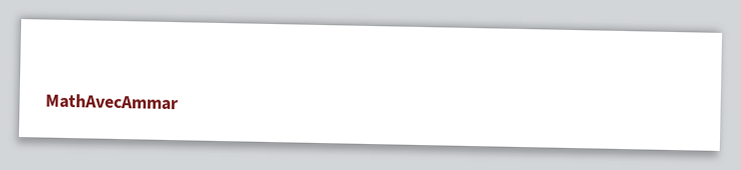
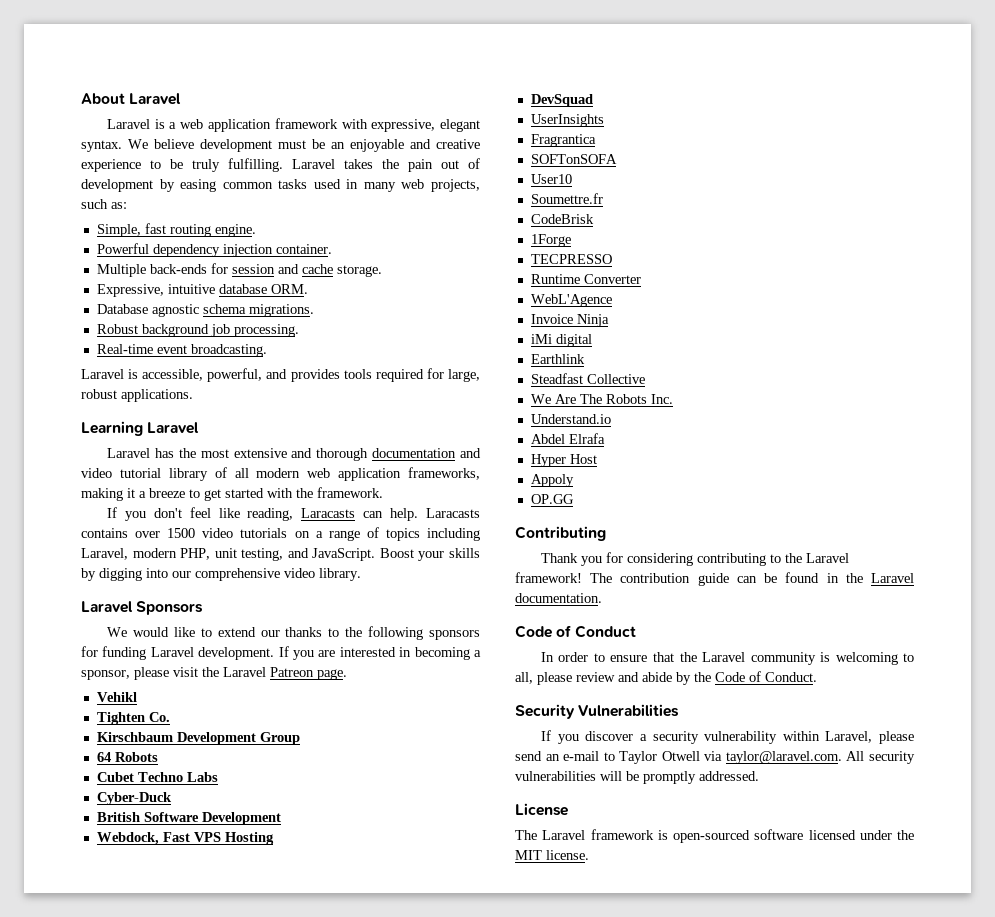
[45,93,179,111] MathAvecAmmar -> [81,93,182,105] [106,118,480,132] [81,139,480,152] [81,158,480,172] [81,179,480,192] [81,199,127,209] [96,223,256,237] [96,243,332,257] [96,263,382,277] [96,284,308,297] [96,304,314,317] [96,324,299,337] [96,344,267,357] [81,368,480,382] [81,389,193,402] [81,421,200,436] [106,448,481,461] [81,467,480,481] [81,487,383,501] [106,507,480,521] [81,527,480,541] [81,548,480,561] [81,568,361,581] [81,601,204,615] [106,626,480,640] [81,646,481,660] [81,667,347,680] [96,692,137,702] [96,712,170,725] [96,732,300,745] [96,752,158,762] [96,772,218,782] [96,792,172,805] [96,812,281,825] [96,832,274,845] [530,94,593,107] [530,114,604,127] [530,134,596,147] [530,154,617,164] [530,174,572,184] [530,193,603,204] [530,214,594,224] [530,234,571,247] [530,254,612,264] [530,274,641,284] [530,294,612,307] [530,314,609,327] [530,334,592,347] [530,354,585,364] [530,373,645,384] [530,394,673,404] [530,414,611,424] [530,433,605,444] [530,454,597,467] [530,474,574,487] [530,494,574,504] [515,526,606,541] [540,552,849,566] [515,572,914,586] [515,593,602,603] [515,625,637,638] [540,652,914,665] [515,671,817,685] [515,704,680,719] [540,730,914,744] [515,751,915,764] [515,771,759,784] [515,803,568,816] [515,829,914,843] [515,850,589,860] About Laravel // Laravel is a web application framework with expressive, elegant syntax. We believe development must be an enjoyable and creative experience to be truly fulfilling. Laravel takes the pain out of development by easing common tasks used in many web projects, such as: // Simple, fast routing engine. // Powerful dependency injection container. // Multiple back-ends for session and cache storage. // Expressive, intuitive database ORM. // Database agnostic schema migrations. // Robust background job processing. // Real-time event broadcasting. // Laravel is accessible, powerful, and provides tools required for large, robust applications. // Learning Laravel // Laravel has the most extensive and thorough documentation and video tutorial library of all modern web application frameworks, making it a breeze to get started with the framework. // If you don't feel like reading, Laracasts can help. Laracasts contains over 1500 video tutorials on a range of topics including Laravel, modern PHP, unit testing, and JavaScript. Boost your skills by digging into our comprehensive video library. // Laravel Sponsors // We would like to extend our thanks to the following sponsors for funding Laravel development. If you are interested in becoming a sponsor, please visit the Laravel Patreon page. // Vehikl // Tighten Co. // Kirschbaum Development Group // 64 Robots // Cubet Techno Labs // Cyber-Duck // British Software Development // Webdock, Fast VPS Hosting // DevSquad // UserInsights // Fragrantica // SOFTonSOFA // User10 // Soumettre.fr // CodeBrisk // 1Forge // TECPRESSO // Runtime Converter // WebL'Agence // Invoice Ninja // iMi digital // Earthlink // Steadfast Collective // We Are The Robots Inc. // Understand.io // Abdel Elrafa // Hyper Host // Appoly // OP.GG // Contributing // Thank you for considering contributing to the Laravel framework! The contribution guide can be found in the Laravel documentation. // Code of Conduct // In order to ensure that the Laravel community is welcoming to all, please review and abide by the Code of Conduct. // Security Vulnerabilities // If you discover a security vulnerability within Laravel, please send an e-mail to Taylor Otwell via taylor@laravel.com. All security vulnerabilities will be promptly addressed. // License // The Laravel framework is open-sourced software licensed under the MIT license.

